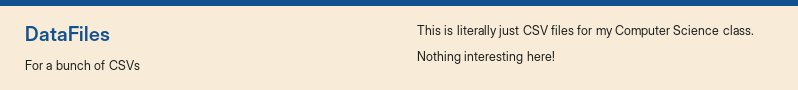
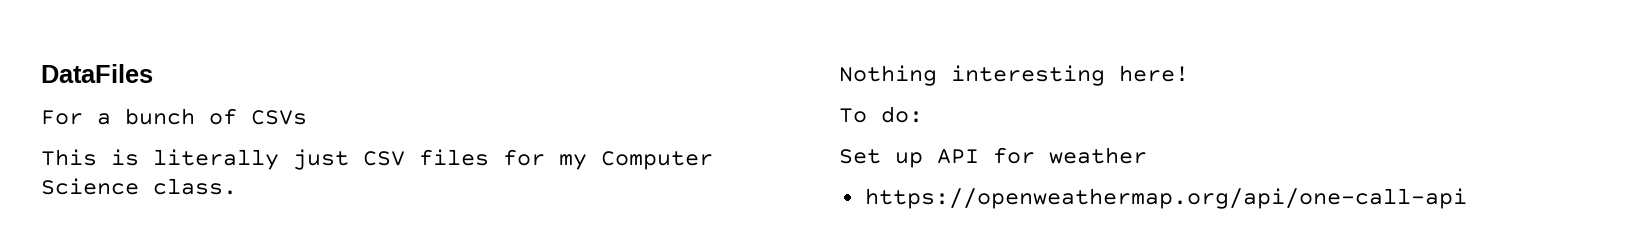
(555, 56) none -> [839,106,923,123] [839,147,1147,168] [864,188,1467,209] // To do: // Set up API for weather // https://openweathermap.org/api/one-call-api

